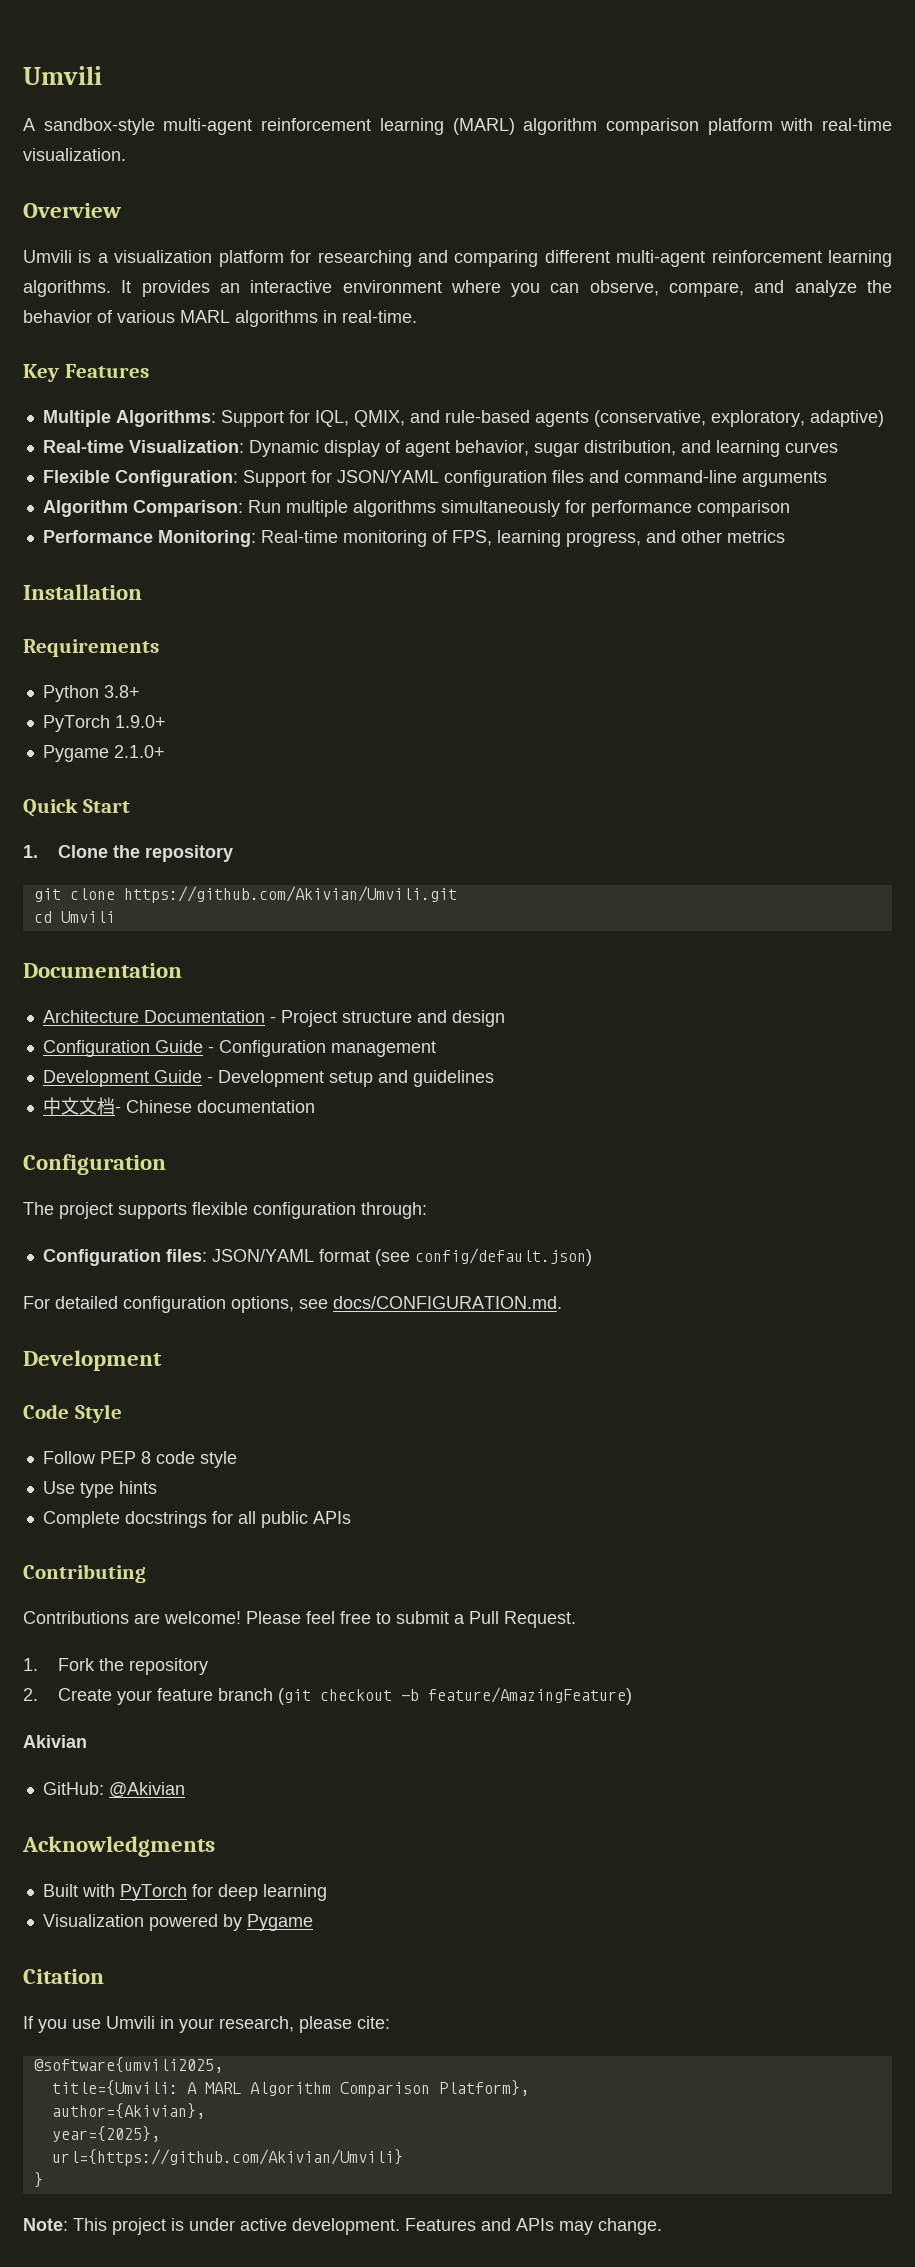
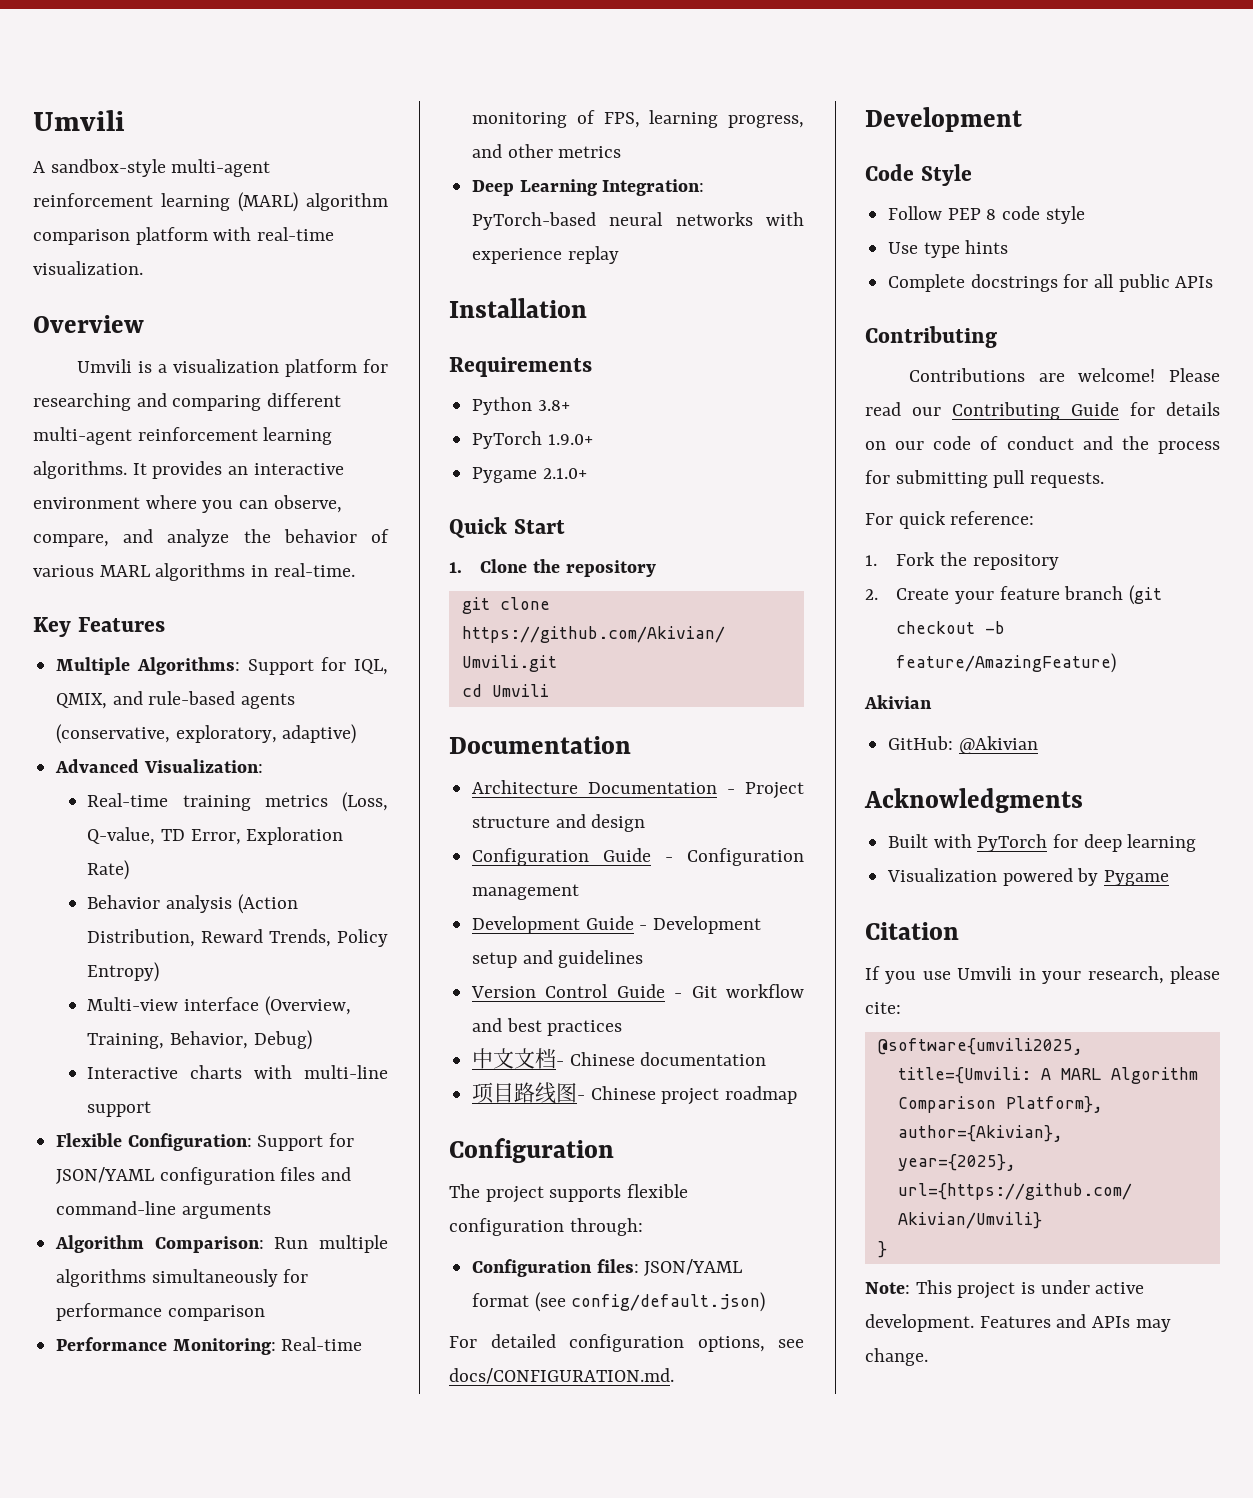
[42,440,838,457] // Real-time Visualization: Dynamic display of agent behavior, sugar distribution, and learning curves -> [55,759,263,773] [87,792,388,812] [87,827,344,845] [87,860,130,880] [87,894,298,914] [87,929,388,947] [87,962,160,982] [87,996,351,1016] [87,1030,312,1050] [87,1065,388,1079] [87,1101,152,1117] // Advanced Visualization: // Real-time training metrics (Loss, Q-value, TD Error, Exploration Rate) // Behavior analysis (Action Distribution, Reward Trends, Policy Entropy) // Multi-view interface (Overview, Training, Behavior, Debug) // Interactive charts with multi-line support
(785, 536) none -> [472,179,705,196] [472,212,804,230] [472,246,619,264] // Deep Learning Integration: PyTorch-based neural networks with experience replay
(494, 1078) none -> [471,984,804,998] [472,1018,623,1036] // Version Control Guide - Git workflow and best practices
(315, 1106) none -> [472,1082,798,1105] // 项目路线图- Chinese project roadmap
[306,1611,576,1628] feel free to submit a Pull Request. -> [865,402,1220,420] [865,436,1220,454] [865,470,1105,488] [865,511,1035,529] read our Contributing Guide for details on our code of conduct and the process for submitting pull requests. // For quick reference:

